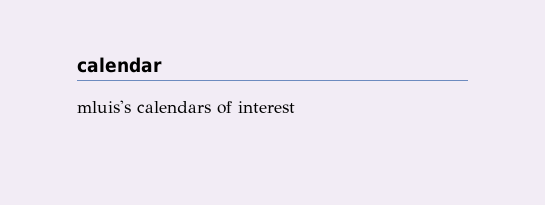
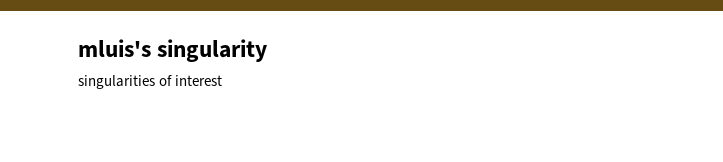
[77,57,162,73] [77,100,211,113] calendar // mluis's calendars -> [78,39,268,62] [78,75,155,89] mluis's singularity // singularities

